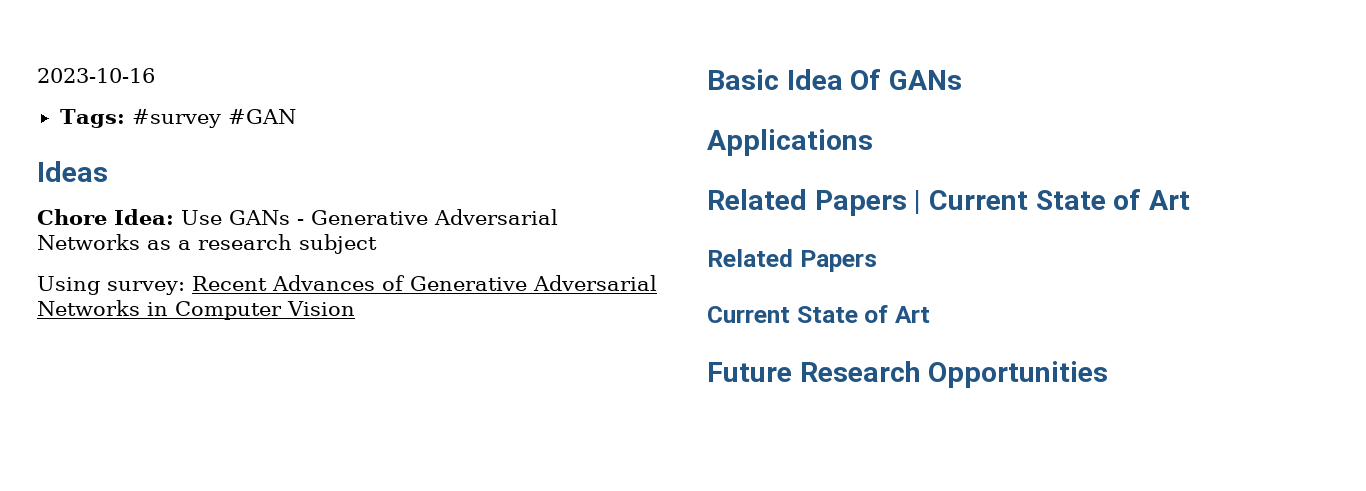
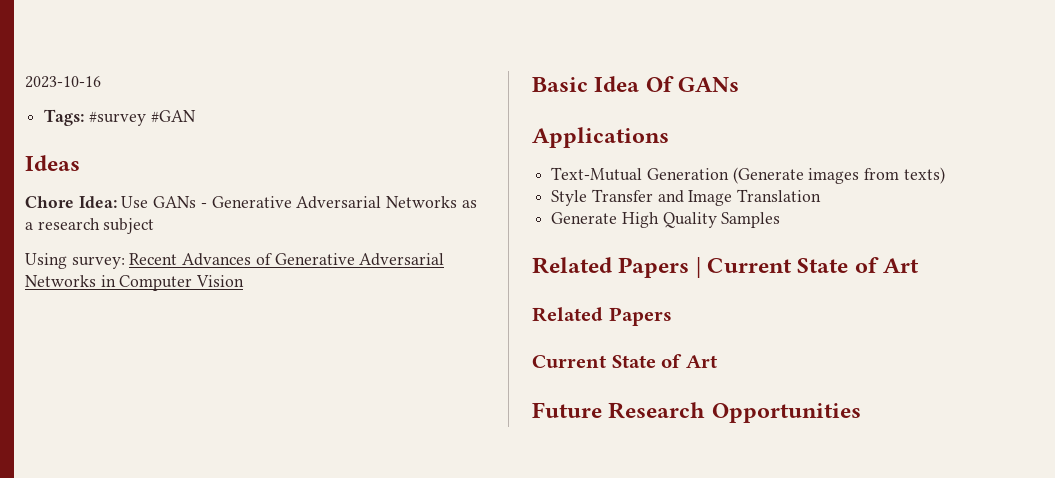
(873, 142) none -> [551,167,945,184] [551,189,822,206] [551,212,781,228] // Text-Mutual Generation (Generate images from texts) // Style Transfer and Image Translation // Generate High Quality Samples

